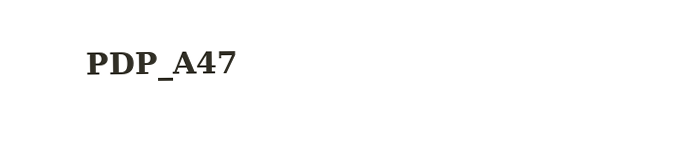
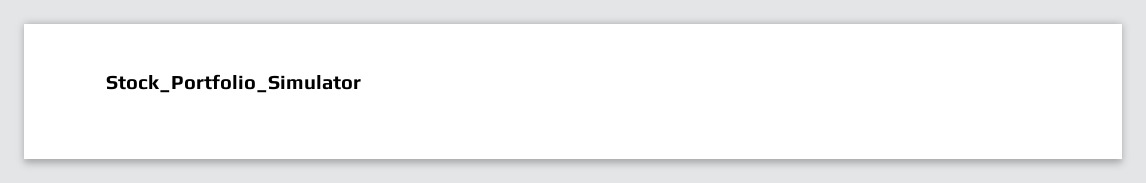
[85,51,239,82] PDP_A47 -> [106,74,361,93] Stock_Portfolio_Simulator

